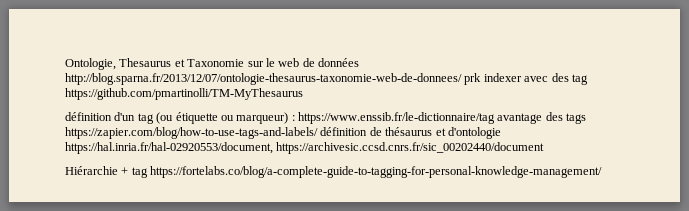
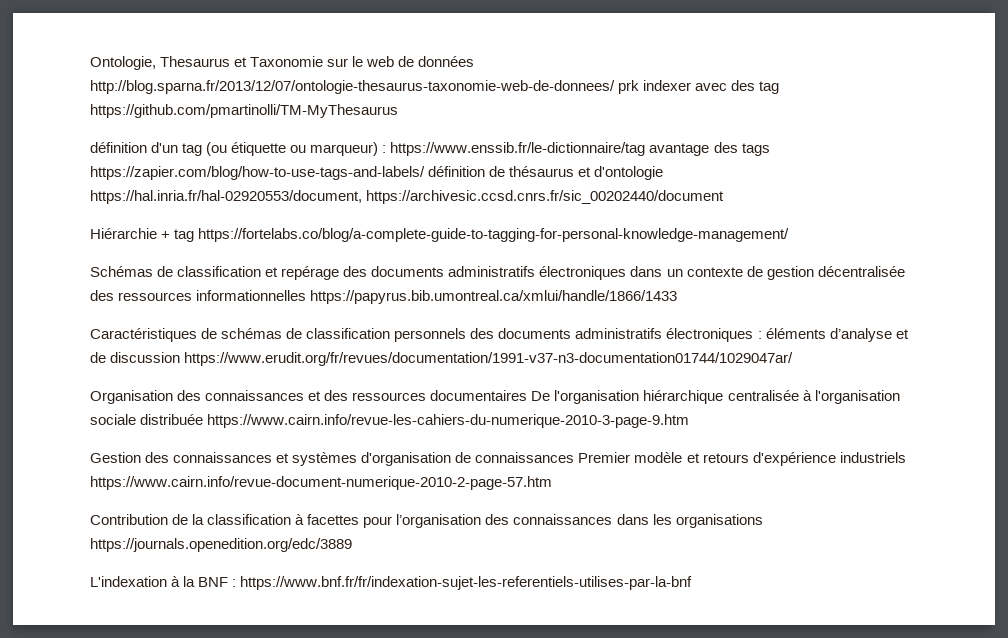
(603, 172) none -> [90,266,905,280] [90,290,678,304] [90,328,909,342] [90,352,794,366] [90,390,900,404] [90,414,690,428] [90,452,906,466] [90,476,552,490] [90,514,763,528] [90,538,352,552] [90,576,693,590] // Schémas de classification et repérage des documents administratifs électroniques dans un contexte de gestion décentralisée des ressources informationnelles https://papyrus.bib.umontreal.ca/xmlui/handle/1866/1433 // Caractéristiques de schémas de classification personnels des documents administratifs électroniques : éléments d’analyse et de discussion https://www.erudit.org/fr/revues/documentation/1991-v37-n3-documentation01744/1029047ar/ // Organisation des connaissances et des ressources documentaires De l'organisation hiérarchique centralisée à l'organisation sociale distribuée https://www.cairn.info/revue-les-cahiers-du-numerique-2010-3-page-9.htm // Gestion des connaissances et systèmes d'organisation de connaissances Premier modèle et retours d'expérience industriels https://www.cairn.info/revue-document-numerique-2010-2-page-57.htm // Contribution de la classification à facettes pour l’organisation des connaissances dans les organisations https://journals.openedition.org/edc/3889 // L'indexation à la BNF : https://www.bnf.fr/fr/indexation-sujet-les-referentiels-utilises-par-la-bnf

